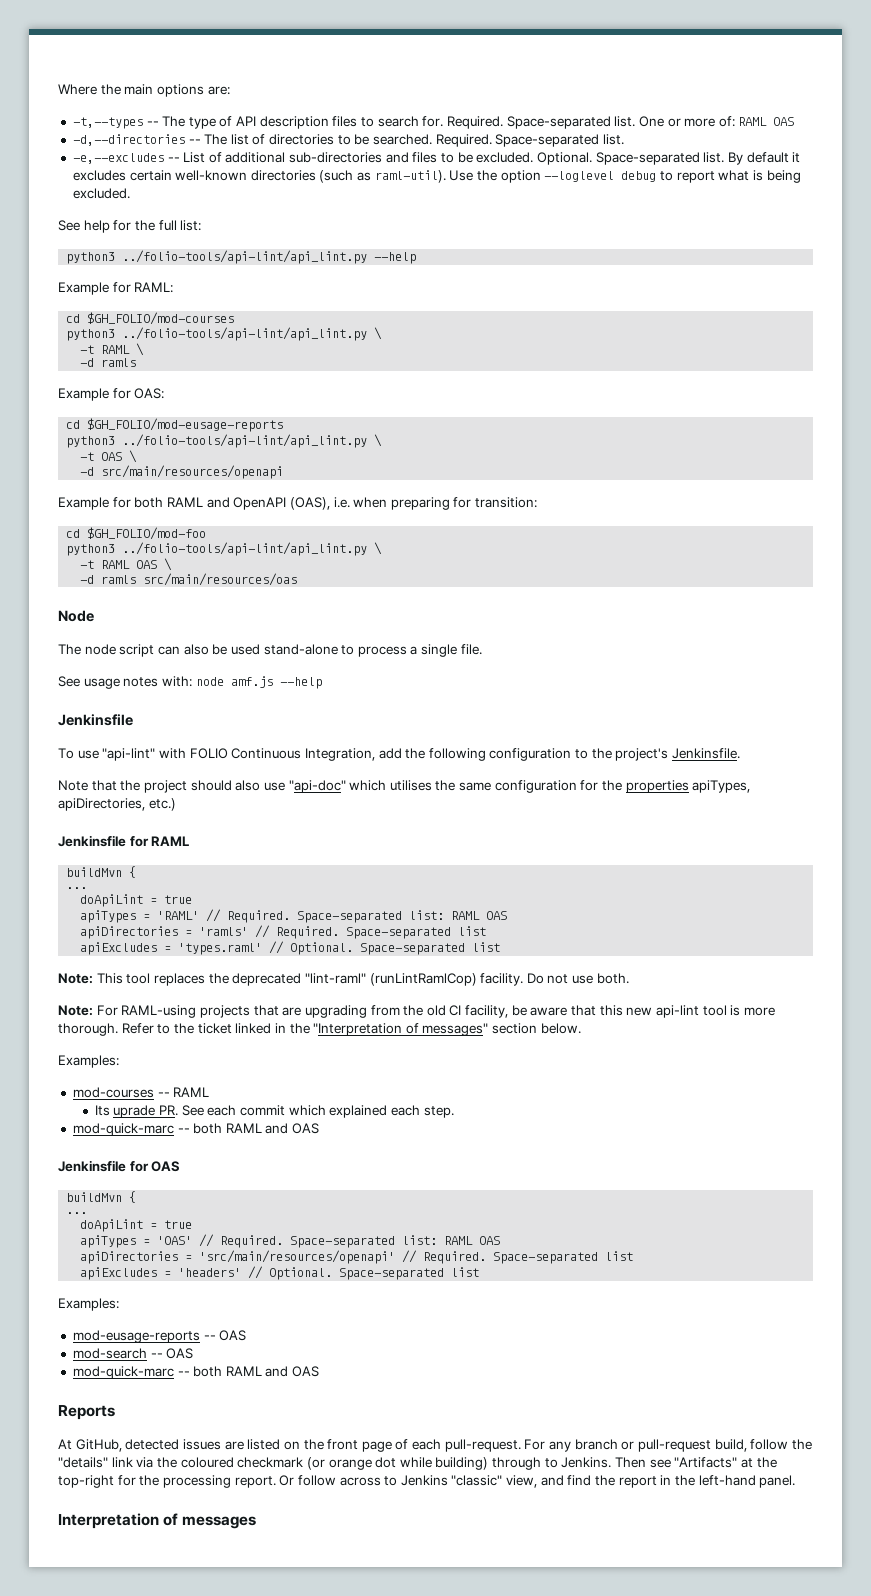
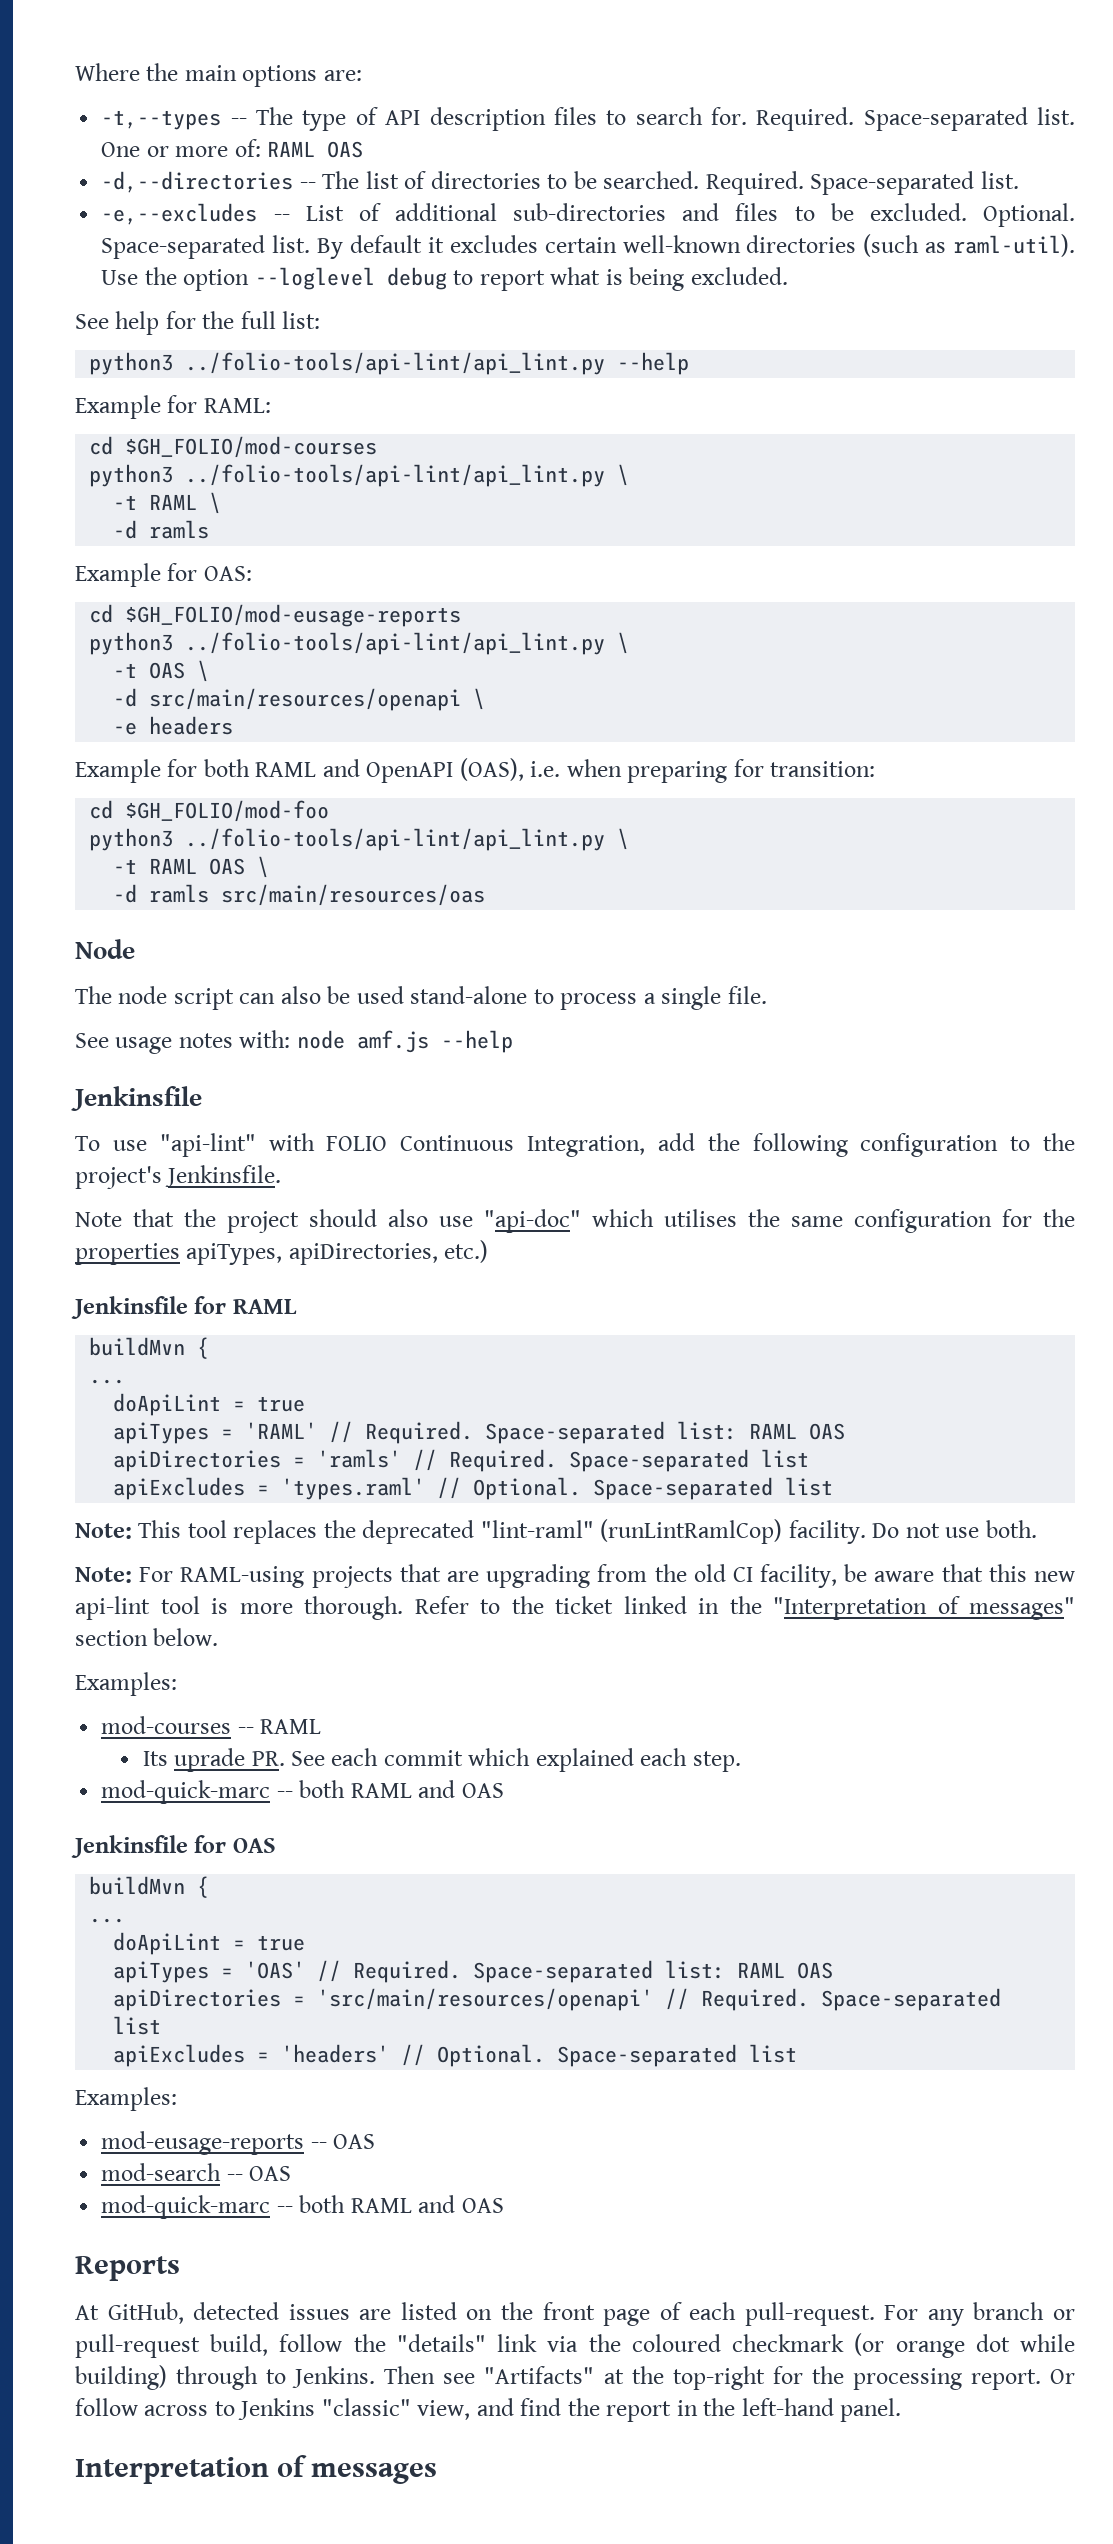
(284, 472) none -> [473,688,486,710] [113,716,234,735] \ // -e headers

